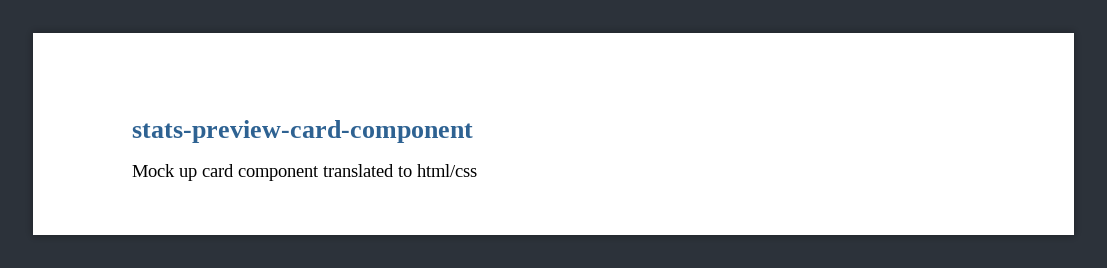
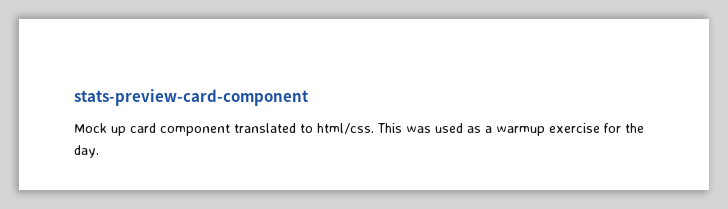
[417,164,477,177] html/css -> [317,123,644,136] [74,145,99,158] html/css. This was used as a warmup exercise for the day.

